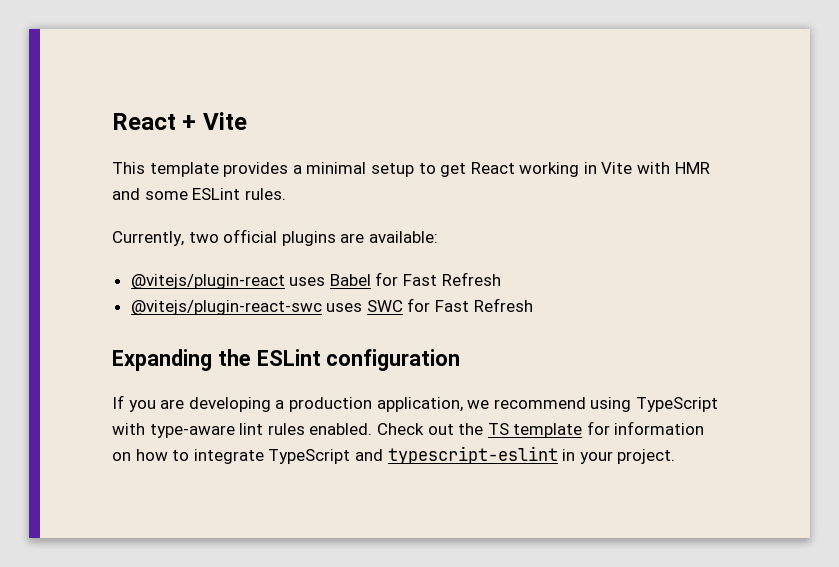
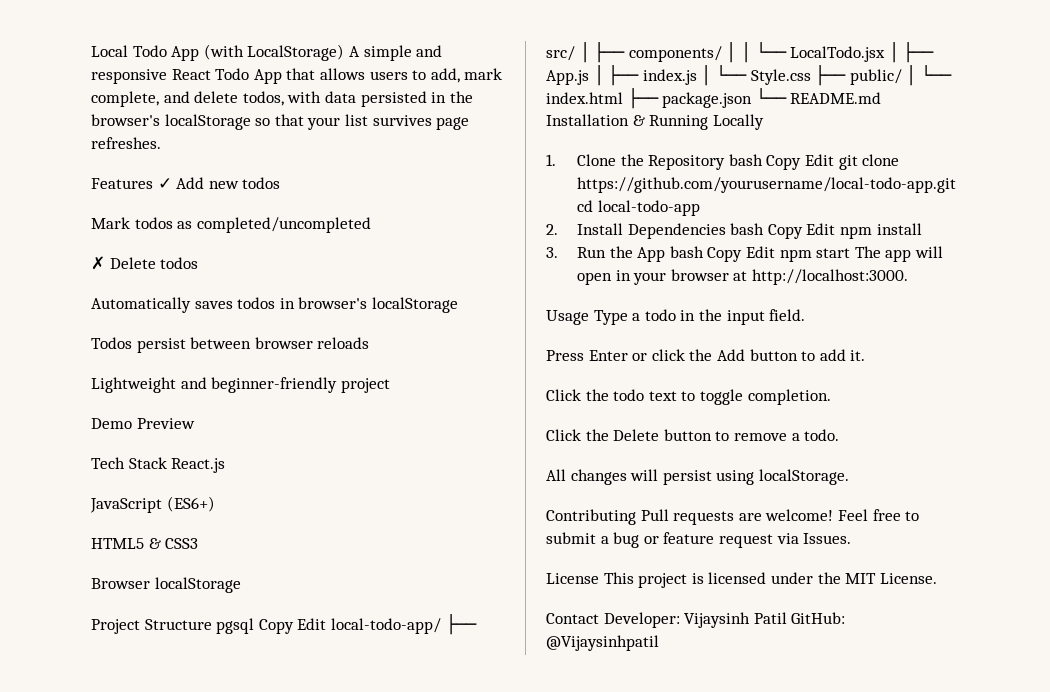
[112,112,247,130] [112,162,710,177] [112,188,286,200] [112,229,438,246] [130,272,501,289] [130,298,533,315] [112,349,461,371] [112,395,718,412] [112,421,705,438] [112,446,676,464] React + Vite // This template provides a minimal setup to get React working in Vite with HMR and some ESLint rules. // Currently, two official plugins are available: // @vitejs/plugin-react uses Babel for Fast Refresh // @vitejs/plugin-react-swc uses SWC for Fast Refresh // Expanding the ESLint configuration // If you are developing a production application, we recommend using TypeScript with type-aware lint rules enabled. Check out the TS template for information on how to integrate TypeScript and typescript-eslint in your project. -> [91,44,443,61] [91,68,503,84] [91,91,473,107] [91,114,470,130] [91,137,161,149] [91,177,281,189] [91,217,371,233] [91,256,199,270] [91,297,458,313] [91,337,370,353] [91,377,390,393] [91,418,195,429] [91,457,226,473] [90,496,215,513] [91,538,199,549] [91,577,241,593] [91,614,477,635] [546,42,935,63] [546,65,952,86] [546,88,882,109] [546,114,764,130] [546,154,900,170] [577,177,957,193] [577,200,700,216] [546,223,922,239] [546,246,943,262] [577,269,908,285] [546,309,806,325] [546,349,866,361] [546,389,831,405] [546,429,840,441] [546,469,849,485] [546,509,920,525] [546,532,852,548] [546,572,937,588] [546,612,846,628] [546,635,659,651] Local Todo App (with LocalStorage) A simple and responsive React Todo App that allows users to add, mark complete, and delete todos, with data persisted in the browser's localStorage so that your list survives page refreshes. // Features ✓ Add new todos // Mark todos as completed/uncompleted // ✗ Delete todos // Automatically saves todos in browser's localStorage // Todos persist between browser reloads // Lightweight and beginner-friendly project // Demo Preview // Tech Stack React.js // JavaScript (ES6+) // HTML5 & CSS3 // Browser localStorage // Project Structure pgsql Copy Edit local-todo-app/ ├── src/ │ ├── components/ │ │ └── LocalTodo.jsx │ ├── App.js │ ├── index.js │ └── Style.css ├── public/ │ └── index.html ├── package.json └── README.md Installation & Running Locally // 1. Clone the Repository bash Copy Edit git clone https://github.com/yourusername/local-todo-app.git cd local-todo-app // 2. Install Dependencies bash Copy Edit npm install // 3. Run the App bash Copy Edit npm start The app will open in your browser at http://localhost:3000. // Usage Type a todo in the input field. // Press Enter or click the Add button to add it. // Click the todo text to toggle completion. // Click the Delete button to remove a todo. // All changes will persist using localStorage. // Contributing Pull requests are welcome! Feel free to submit a bug or feature request via Issues. // License This project is licensed under the MIT License. // Contact Developer: Vijaysinh Patil GitHub: @Vijaysinhpatil

